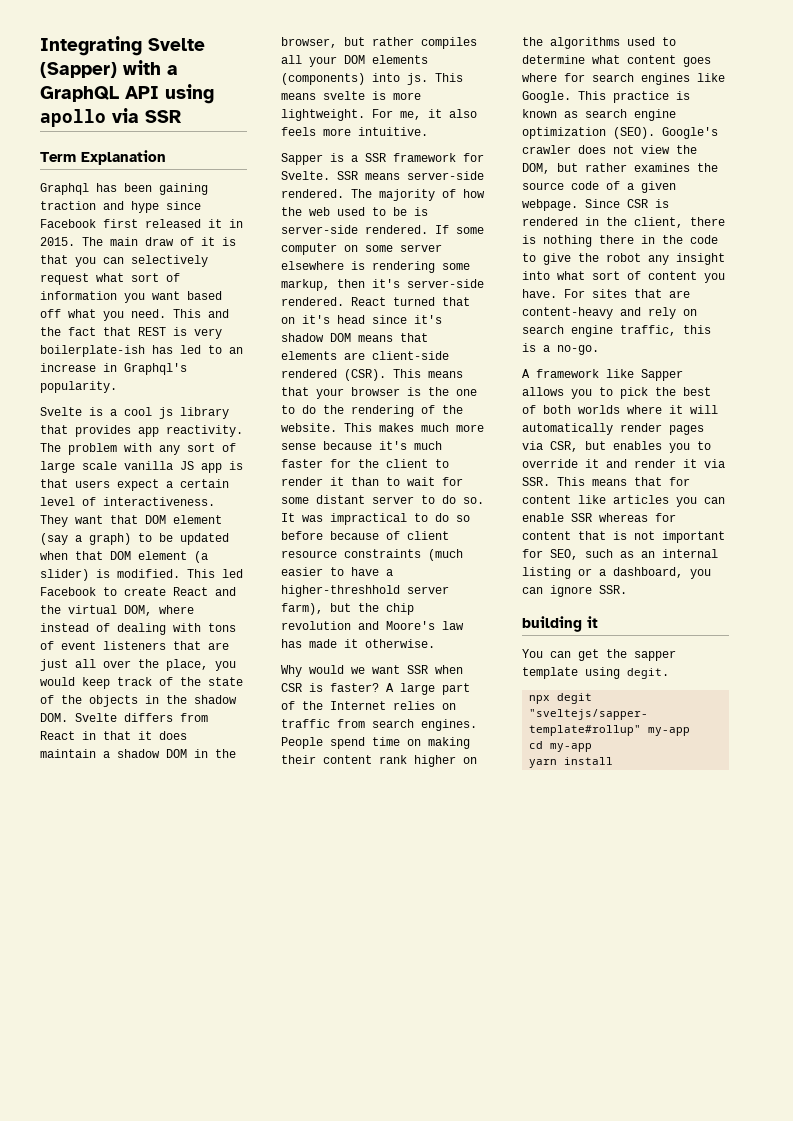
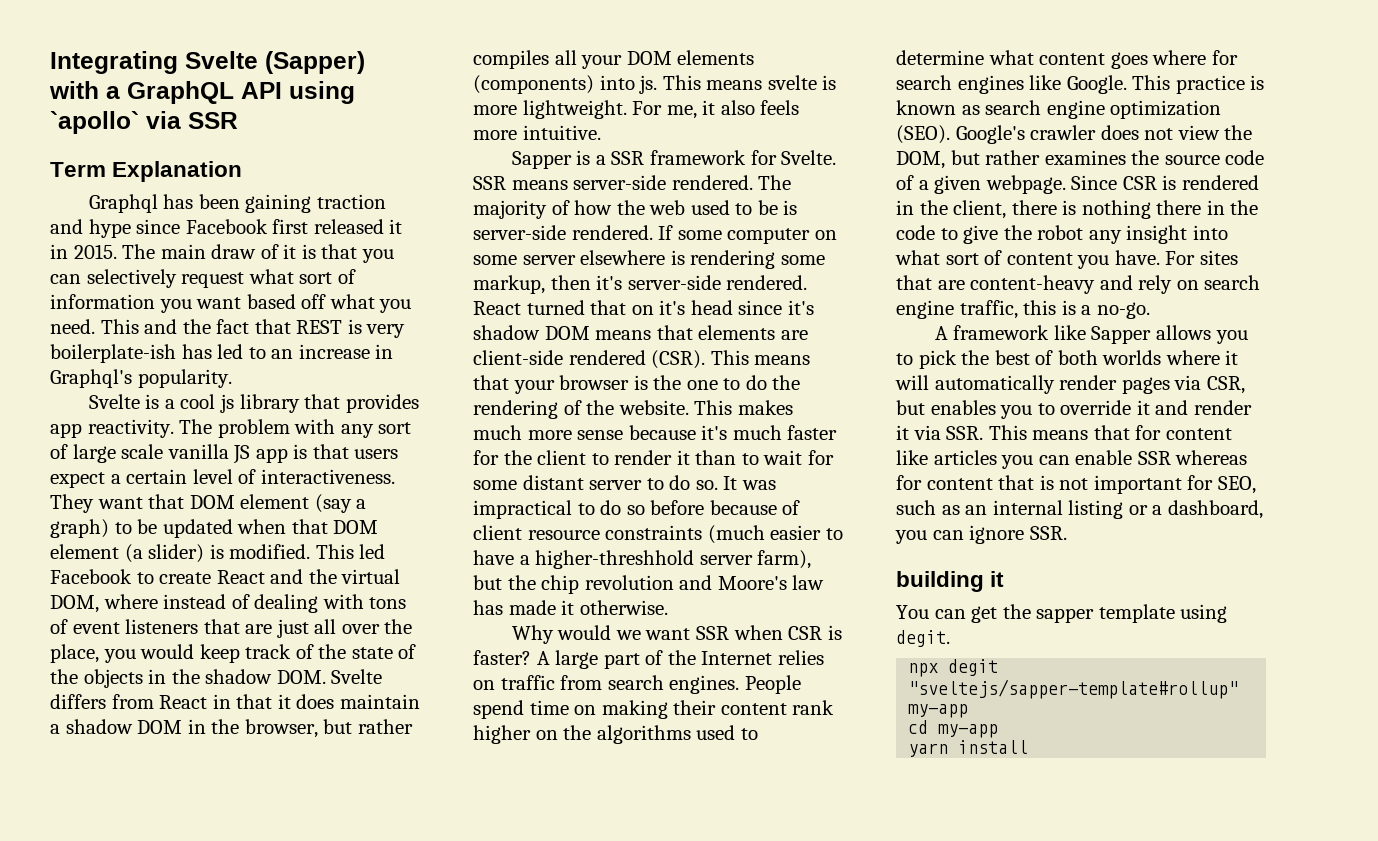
[40,109,106,127] apollo -> [50,111,139,134] `apollo`

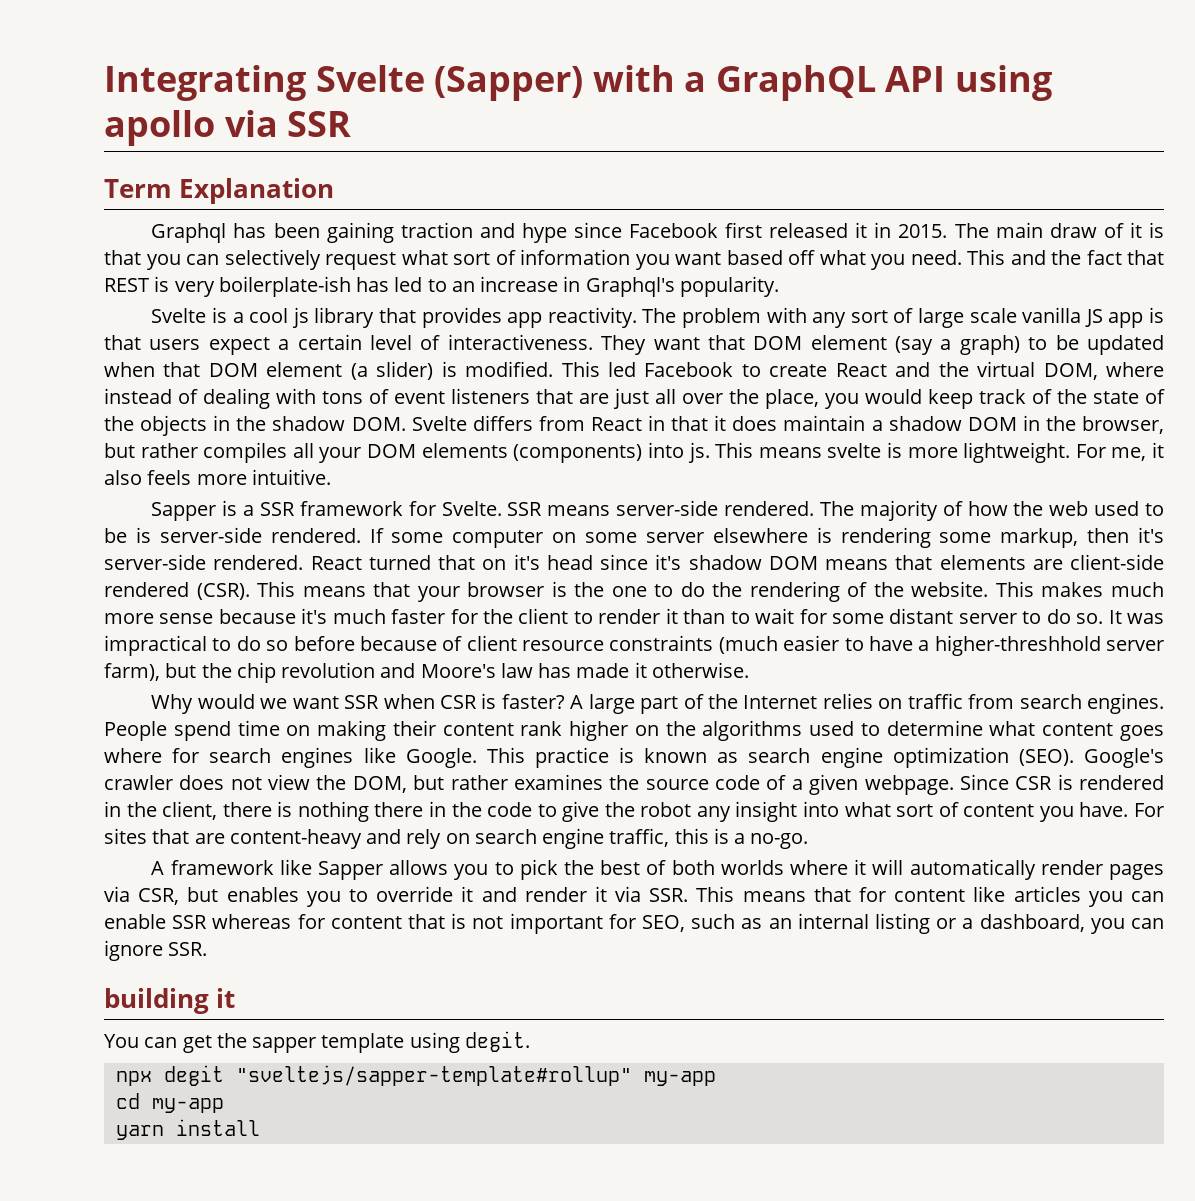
[50,111,139,134] `apollo` -> [104,110,215,146] apollo

